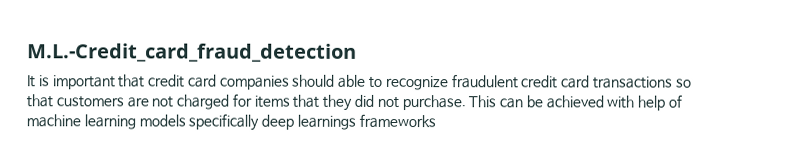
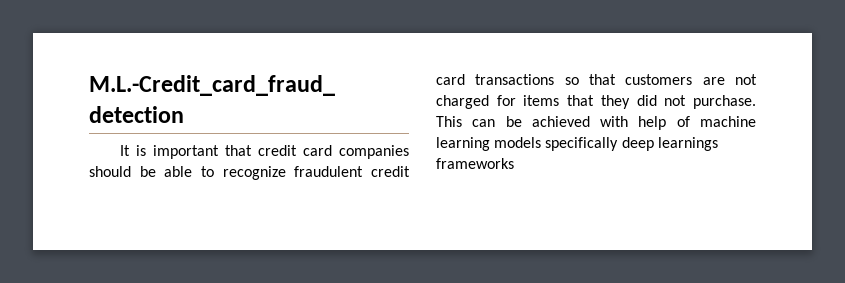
(336, 80) none -> [139,166,156,177] be

